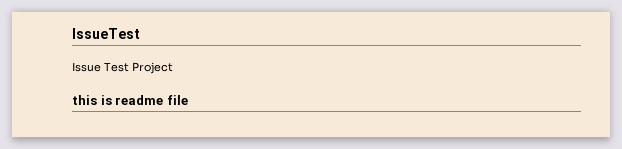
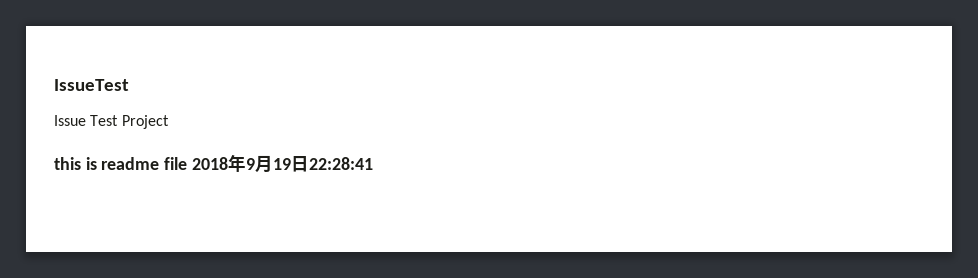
(188, 100) none -> [191,154,373,173] 2018年9月19日22:28:41

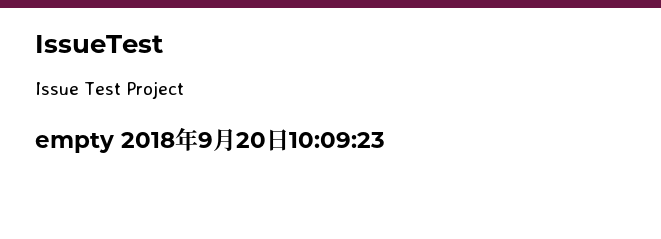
[54,157,188,170] this is readme file -> [35,133,114,153] empty
[272,156,373,172] 19日22:28:41 -> [236,129,385,151] 20日10:09:23

